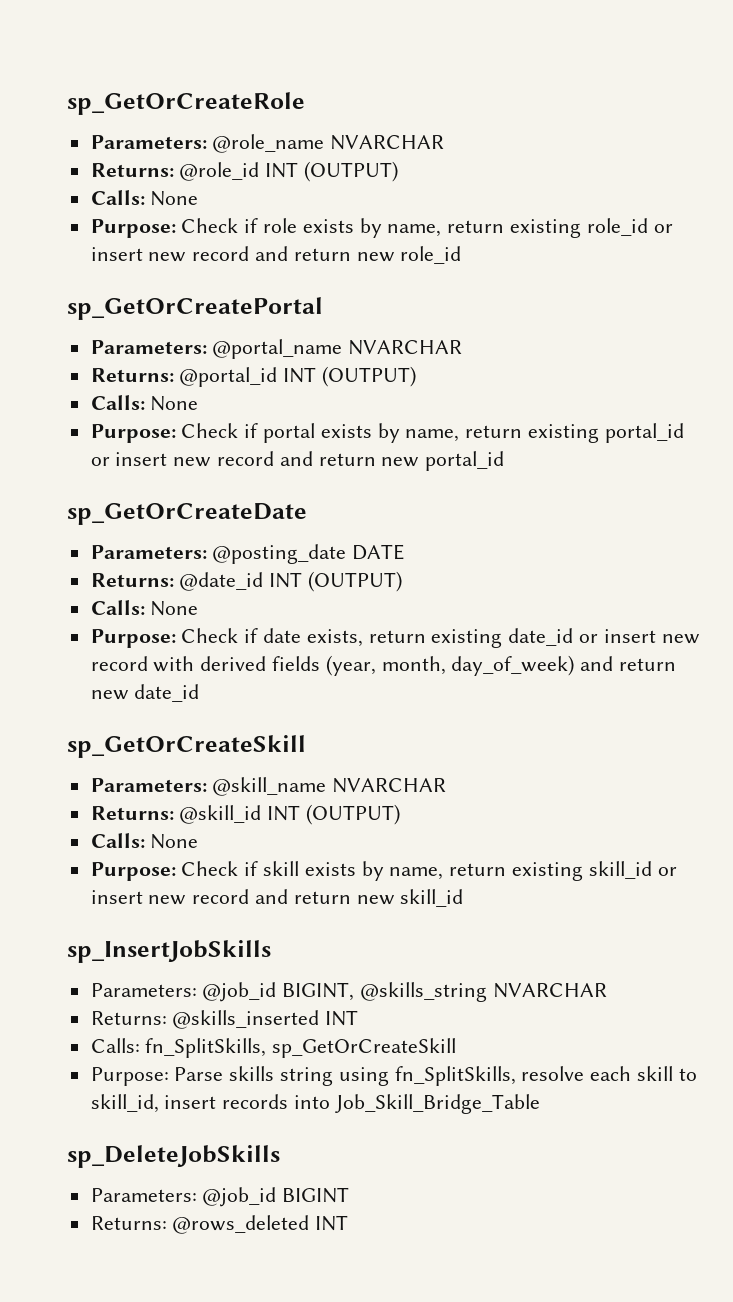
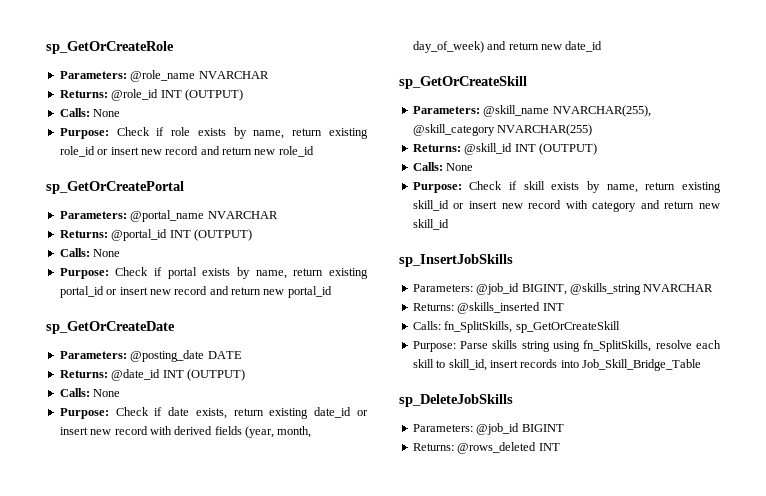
[332,778,447,793] NVARCHAR -> [552,105,651,117] [412,124,593,136] NVARCHAR(255), @skill_category NVARCHAR(255)
(250, 896) none -> [565,200,637,212] with category

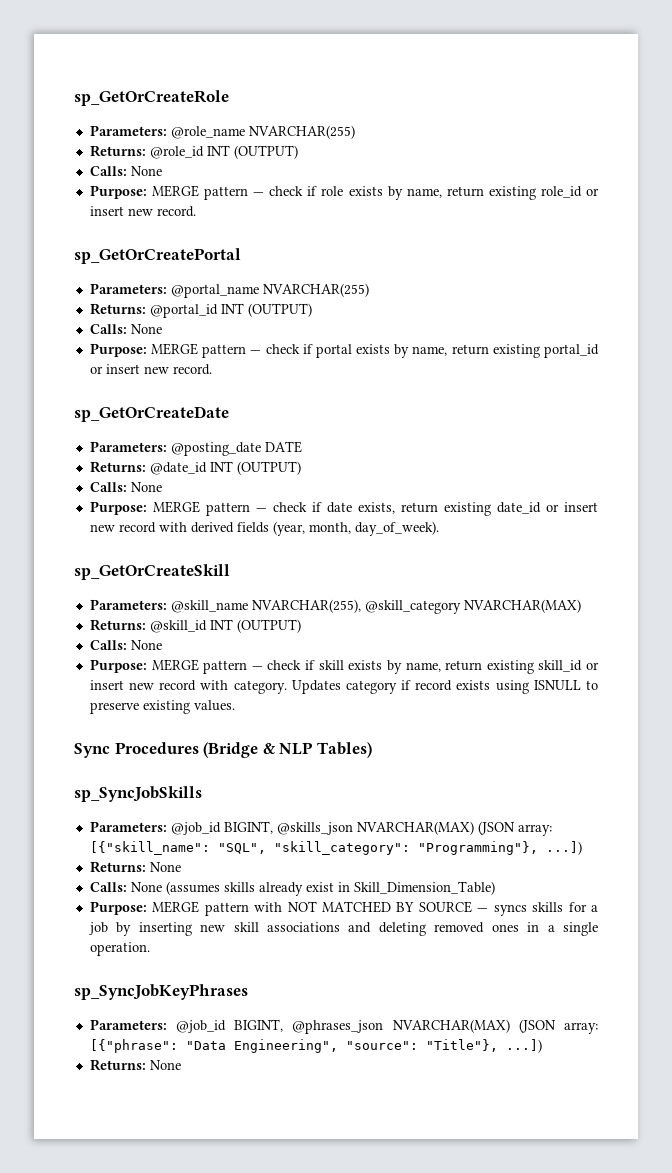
[198,71,269,79] NVARCHAR -> [248,125,355,139] NVARCHAR(255)
[116,127,150,136] Check -> [152,185,304,200] MERGE pattern — check
[165,146,314,157] record and return new role_id -> [156,206,196,217] record.
[207,211,278,219] NVARCHAR -> [262,283,369,297] NVARCHAR(255)
[115,267,149,276] Check -> [151,343,300,358] MERGE pattern — check
[174,286,332,298] record and return new portal_id -> [172,364,212,375] record.
[115,407,149,416] Check -> [152,501,307,516] MERGE pattern — check
[412,41,603,53] day_of_week) and return new date_id -> [354,521,439,536] day_of_week).
[497,124,593,136] NVARCHAR(255) -> [463,599,581,613] NVARCHAR(MAX)
[469,181,503,190] Check -> [151,659,302,674] MERGE pattern — check
[592,200,720,212] [412,219,449,230] [399,254,513,267] [412,283,714,295] [412,302,564,314] [412,321,620,333] [412,340,721,352] [412,359,701,371] [399,394,513,407] [412,423,564,435] [412,442,560,454] category and return new skill_id // sp_InsertJobSkills // Parameters: @job_id BIGINT, @skills_string NVARCHAR // Returns: @skills_inserted INT // Calls: fn_SplitSkills, sp_GetOrCreateSkill // Purpose: Parse skills string using fn_SplitSkills, resolve each skill to skill_id, insert records into Job_Skill_Bridge_Table // sp_DeleteJobSkills // Parameters: @job_id BIGINT // Returns: @rows_deleted INT -> [233,680,599,694] [89,700,235,714] [74,742,372,758] [74,786,202,802] [89,821,552,836] [89,841,582,855] [89,861,181,873] [89,881,495,896] [89,901,599,916] [88,922,599,936] [89,942,150,956] [74,984,248,1000] [89,1019,598,1034] [89,1039,542,1053] [89,1059,181,1071] category. Updates category if record exists using ISNULL to preserve existing values. // Sync Procedures (Bridge & NLP Tables) // sp_SyncJobSkills // Parameters: @job_id BIGINT, @skills_json NVARCHAR(MAX) (JSON array: [{"skill_name": "SQL", "skill_category": "Programming"}, ...]) // Returns: None // Calls: None (assumes skills already exist in Skill_Dimension_Table) // Purpose: MERGE pattern with NOT MATCHED BY SOURCE — syncs skills for a job by inserting new skill associations and deleting removed ones in a single operation. // sp_SyncJobKeyPhrases // Parameters: @job_id BIGINT, @phrases_json NVARCHAR(MAX) (JSON array: [{"phrase": "Data Engineering", "source": "Title"}, ...]) // Returns: None

